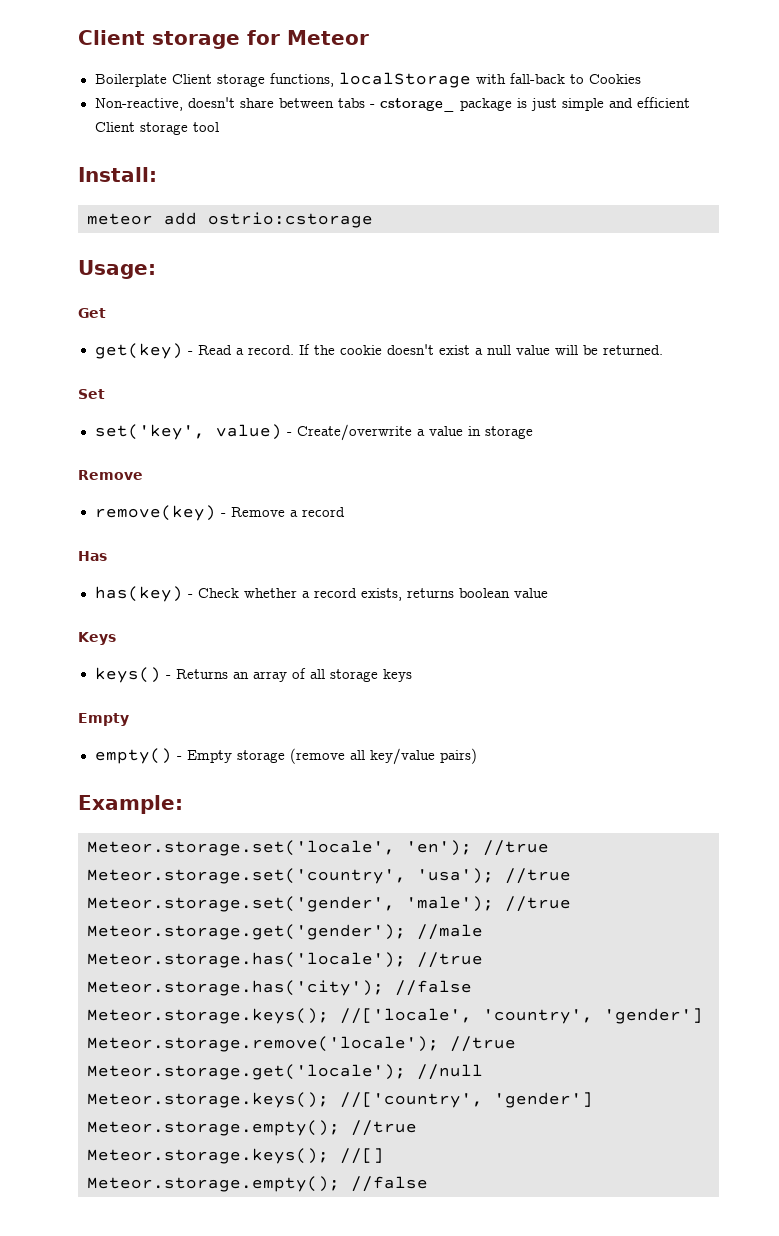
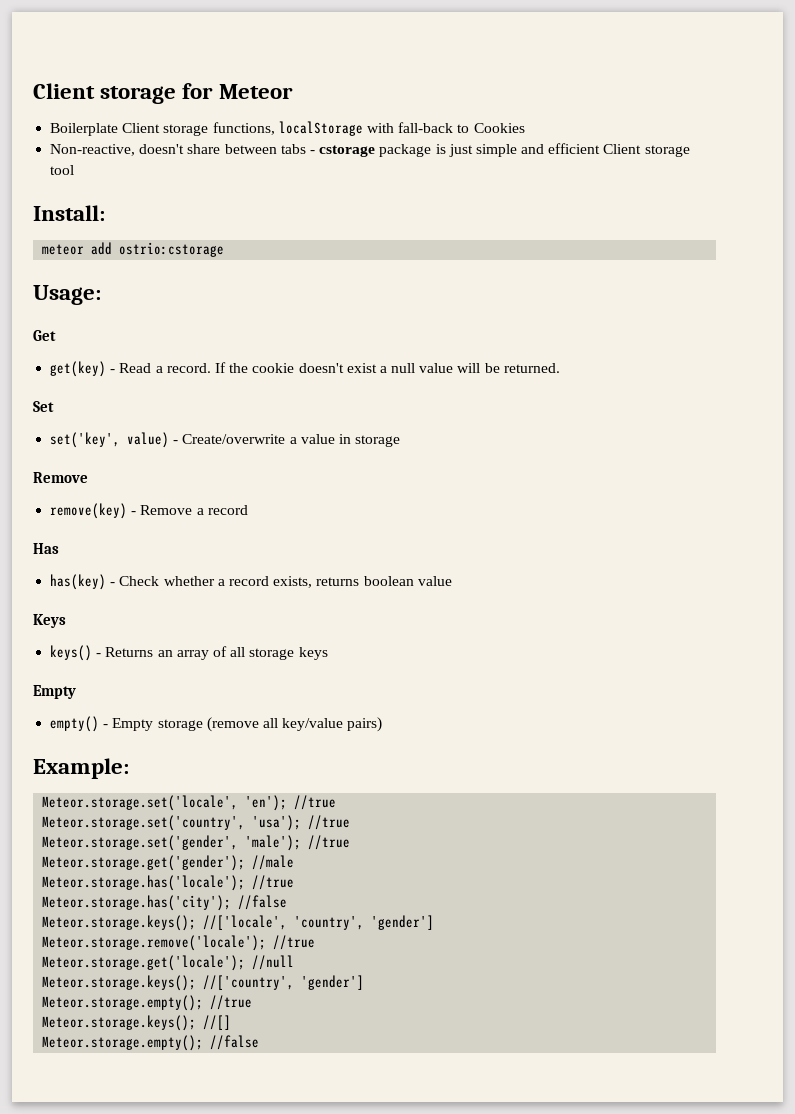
[379,98,455,112] cstorage_ -> [319,145,376,157] cstorage

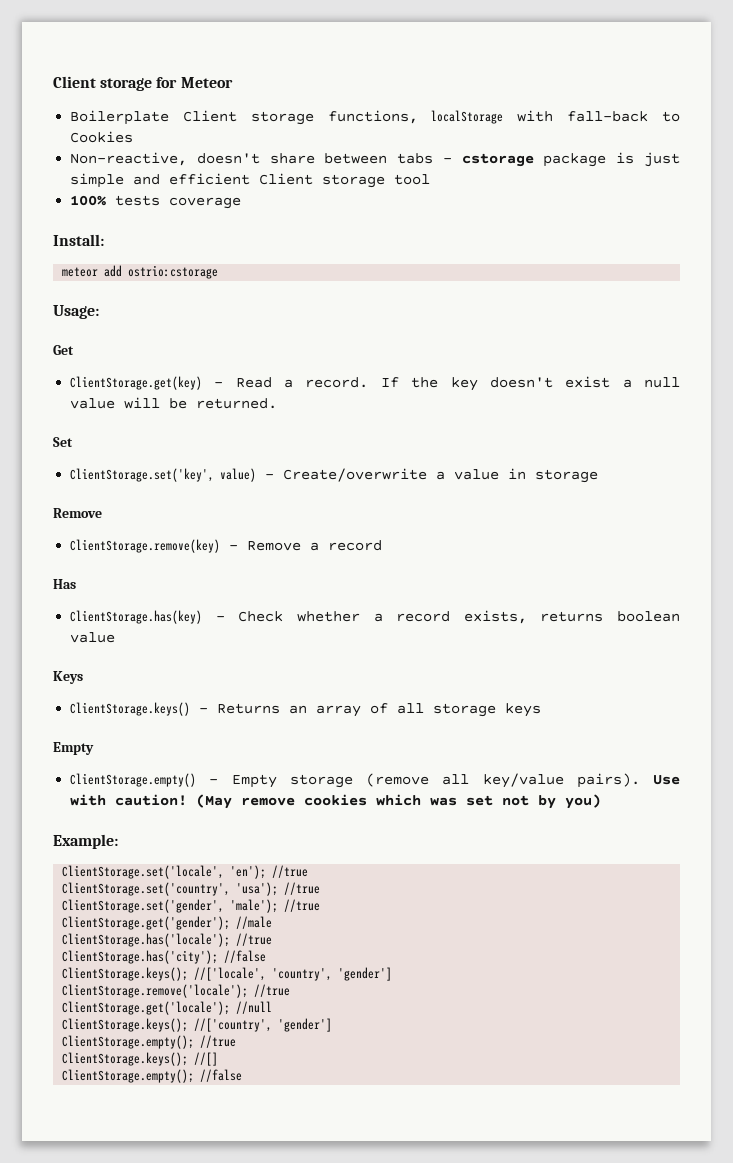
(75, 170) none -> [70,195,242,209] // 100% tests coverage
[50,361,107,377] get(key) -> [70,376,203,390] ClientStorage.get(key)
[252,363,295,373] cookie -> [450,377,478,391] key
[50,432,121,448] set('key', -> [70,468,215,482] ClientStorage.set('key',
[50,503,128,519] remove(key) -> [70,539,221,553] ClientStorage.remove(key)
[50,574,107,590] has(key) -> [70,610,203,624] ClientStorage.has(key)
[50,645,93,661] keys() -> [70,702,191,716] ClientStorage.keys()
[50,716,100,732] empty() -> [70,773,197,787] ClientStorage.empty()
[347,717,383,732] pairs) -> [576,773,680,788] [70,794,602,809] pairs). Use with caution! (May remove cookies which was set not by you)
[42,795,239,811] Meteor.storage.set('locale', -> [62,865,225,879] ClientStorage.set('locale',
[42,815,246,831] Meteor.storage.set('country', -> [62,882,231,896] ClientStorage.set('country',
[42,835,239,851] Meteor.storage.set('gender', -> [62,899,225,913] ClientStorage.set('gender',
[42,855,246,871] Meteor.storage.get('gender'); -> [62,916,231,930] ClientStorage.get('gender');
[42,875,295,891] [42,895,232,911] Meteor.storage.has('locale'); //true // Meteor.storage.has('city'); -> [62,933,273,947] [62,950,219,964] ClientStorage.has('locale'); //true // ClientStorage.has('city');
[42,915,197,931] Meteor.storage.keys(); -> [62,967,189,981] ClientStorage.keys();
[42,935,316,951] [42,955,246,971] Meteor.storage.remove('locale'); //true // Meteor.storage.get('locale'); -> [62,984,291,998] [62,1001,231,1015] ClientStorage.remove('locale'); //true // ClientStorage.get('locale');
[42,975,197,991] Meteor.storage.keys(); -> [62,1018,189,1032] ClientStorage.keys();
[42,995,253,1011] [42,1015,197,1031] Meteor.storage.empty(); //true // Meteor.storage.keys(); -> [62,1035,237,1049] [62,1052,189,1066] ClientStorage.empty(); //true // ClientStorage.keys();
[42,1035,204,1051] Meteor.storage.empty(); -> [62,1069,195,1083] ClientStorage.empty();

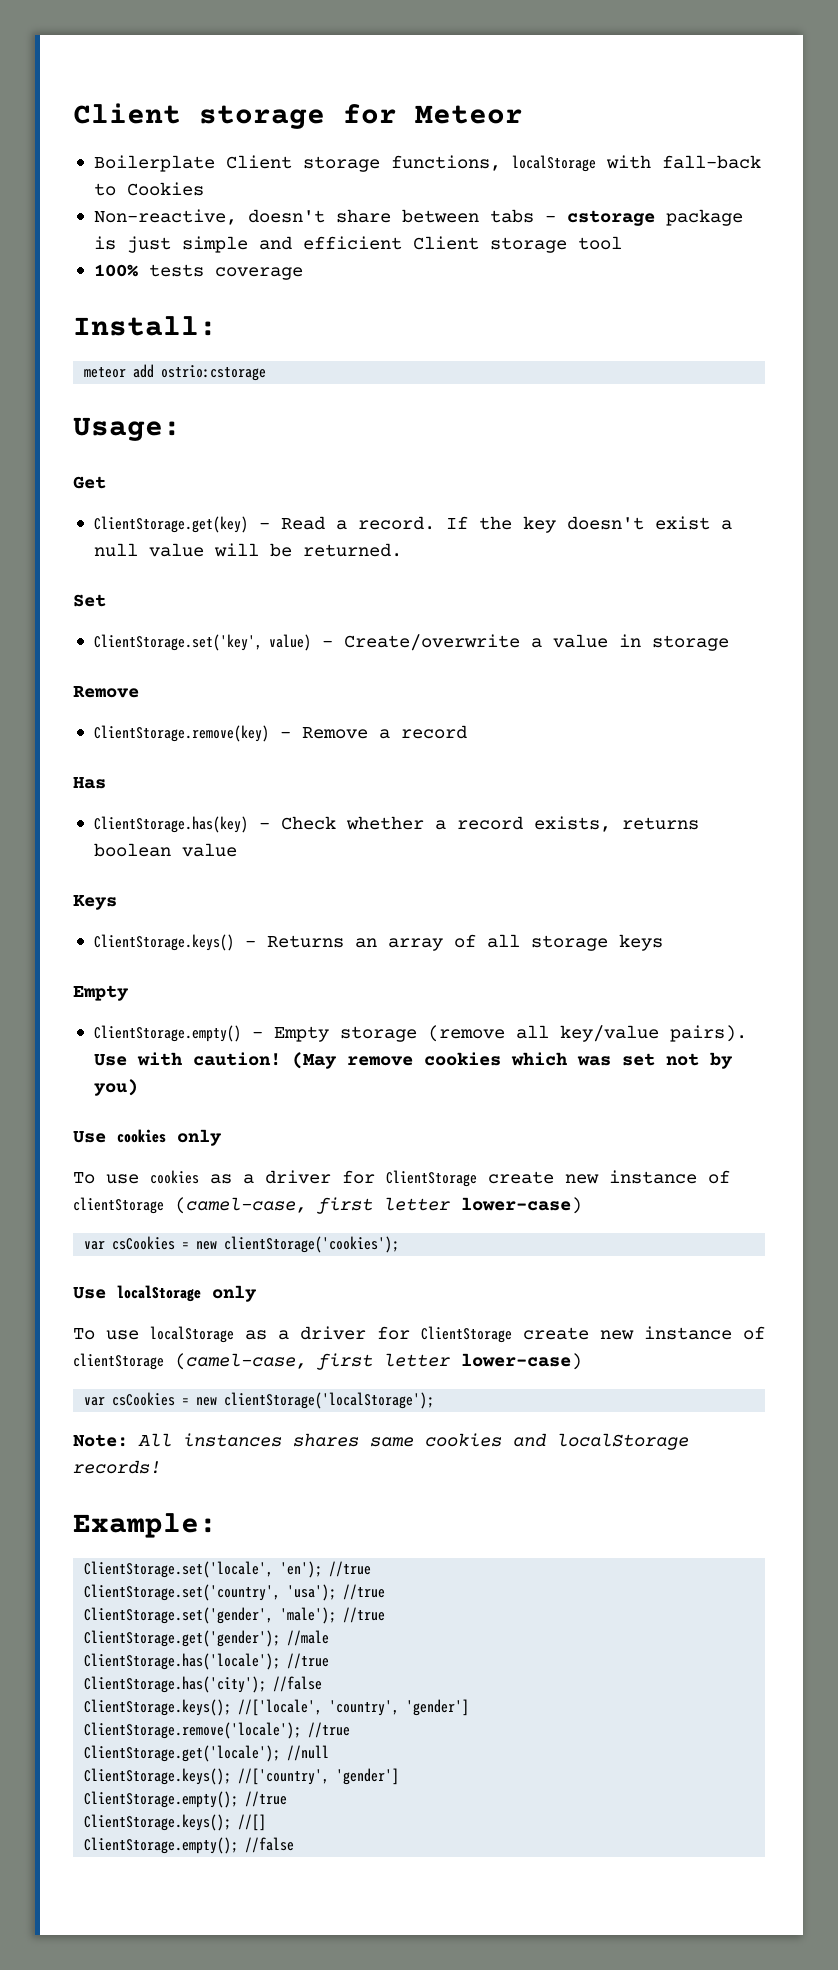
(602, 801) none -> [73,1129,222,1146] [73,1170,730,1187] [73,1197,582,1214] [84,1236,400,1253] [73,1285,257,1302] [73,1326,765,1343] [73,1353,582,1370] [84,1392,435,1409] [73,1433,689,1450] [73,1460,161,1474] // Use cookies only // To use cookies as a driver for ClientStorage create new instance of clientStorage (camel-case, first letter lower-case) // var csCookies = new clientStorage('cookies'); // Use localStorage only // To use localStorage as a driver for ClientStorage create new instance of clientStorage (camel-case, first letter lower-case) // var csCookies = new clientStorage('localStorage'); // Note: All instances shares same cookies and localStorage records!

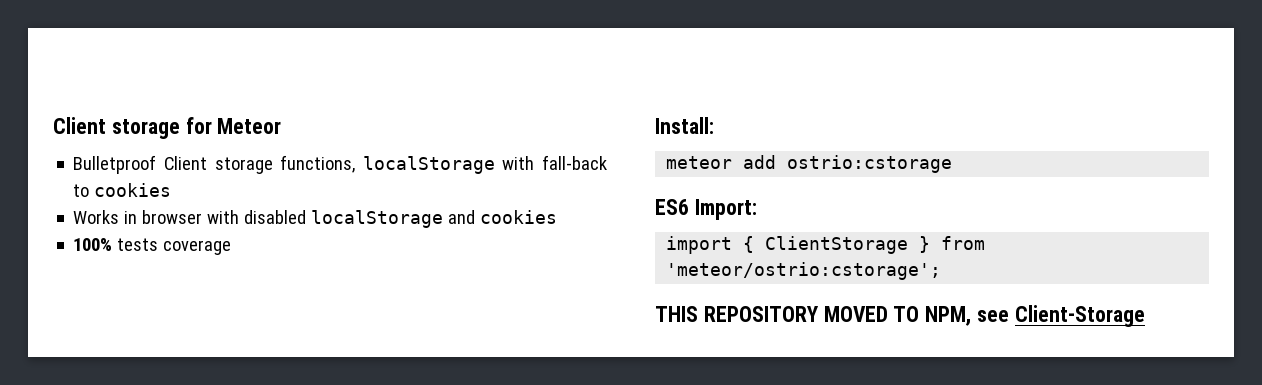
[93,155,215,172] Boilerplate -> [73,155,157,174] Bulletproof
[126,182,204,196] [93,209,743,226] [93,236,622,253] Cookies // Non-reactive, doesn't share between tabs - cstorage package is just simple and efficient Client storage tool -> [94,183,172,197] [73,210,558,228] cookies // Works in browser with disabled localStorage and cookies
[73,417,181,441] [73,476,106,489] [93,516,732,533] [93,543,402,557] [73,594,106,607] [93,634,729,651] [73,686,139,698] [93,725,467,742] [73,777,106,789] [93,816,699,833] [93,843,237,857] [73,895,117,910] [93,934,663,951] [73,985,129,1001] [93,1025,747,1042] [93,1052,733,1069] [93,1079,138,1096] [73,1129,222,1146] [73,1170,730,1187] [73,1197,582,1214] [84,1236,400,1253] [73,1285,257,1302] [73,1326,765,1343] [73,1353,582,1370] [84,1392,435,1409] [73,1433,689,1450] [73,1460,161,1474] [73,1513,217,1538] [84,1561,372,1578] [84,1584,386,1601] [84,1607,386,1624] [84,1630,330,1647] [84,1653,330,1670] [84,1676,323,1693] [84,1699,470,1716] [84,1722,351,1739] [84,1745,330,1762] [84,1768,400,1785] [84,1791,288,1808] [84,1814,267,1831] [84,1837,295,1854] Usage: // Get // ClientStorage.get(key) - Read a record. If the key doesn't exist a null value will be returned. // Set // ClientStorage.set('key', value) - Create/overwrite a value in storage // Remove // ClientStorage.remove(key) - Remove a record // Has // ClientStorage.has(key) - Check whether a record exists, returns boolean value // Keys // ClientStorage.keys() - Returns an array of all storage keys // Empty // ClientStorage.empty() - Empty storage (remove all key/value pairs). Use with caution! (May remove cookies which was set not by you) // Use cookies only // To use cookies as a driver for ClientStorage create new instance of clientStorage (camel-case, first letter lower-case) // var csCookies = new clientStorage('cookies'); // Use localStorage only // To use localStorage as a driver for ClientStorage create new instance of clientStorage (camel-case, first letter lower-case) // var csCookies = new clientStorage('localStorage'); // Note: All instances shares same cookies and localStorage records! // Example: // ClientStorage.set('locale', 'en'); //true // ClientStorage.set('country', 'usa'); //true // ClientStorage.set('gender', 'male'); //true // ClientStorage.get('gender'); //male // ClientStorage.has('locale'); //true // ClientStorage.has('city'); //false // ClientStorage.keys(); //['locale', 'country', 'gender'] // ClientStorage.remove('locale'); //true // ClientStorage.get('locale'); //null // ClientStorage.keys(); //['country', 'gender'] // ClientStorage.empty(); //true // ClientStorage.keys(); //[] // ClientStorage.empty(); //false -> [655,199,757,220] [666,236,986,254] [666,262,942,280] [655,305,1145,327] ES6 Import: // import { ClientStorage } from 'meteor/ostrio:cstorage'; // THIS REPOSITORY MOVED TO NPM, see Client-Storage

